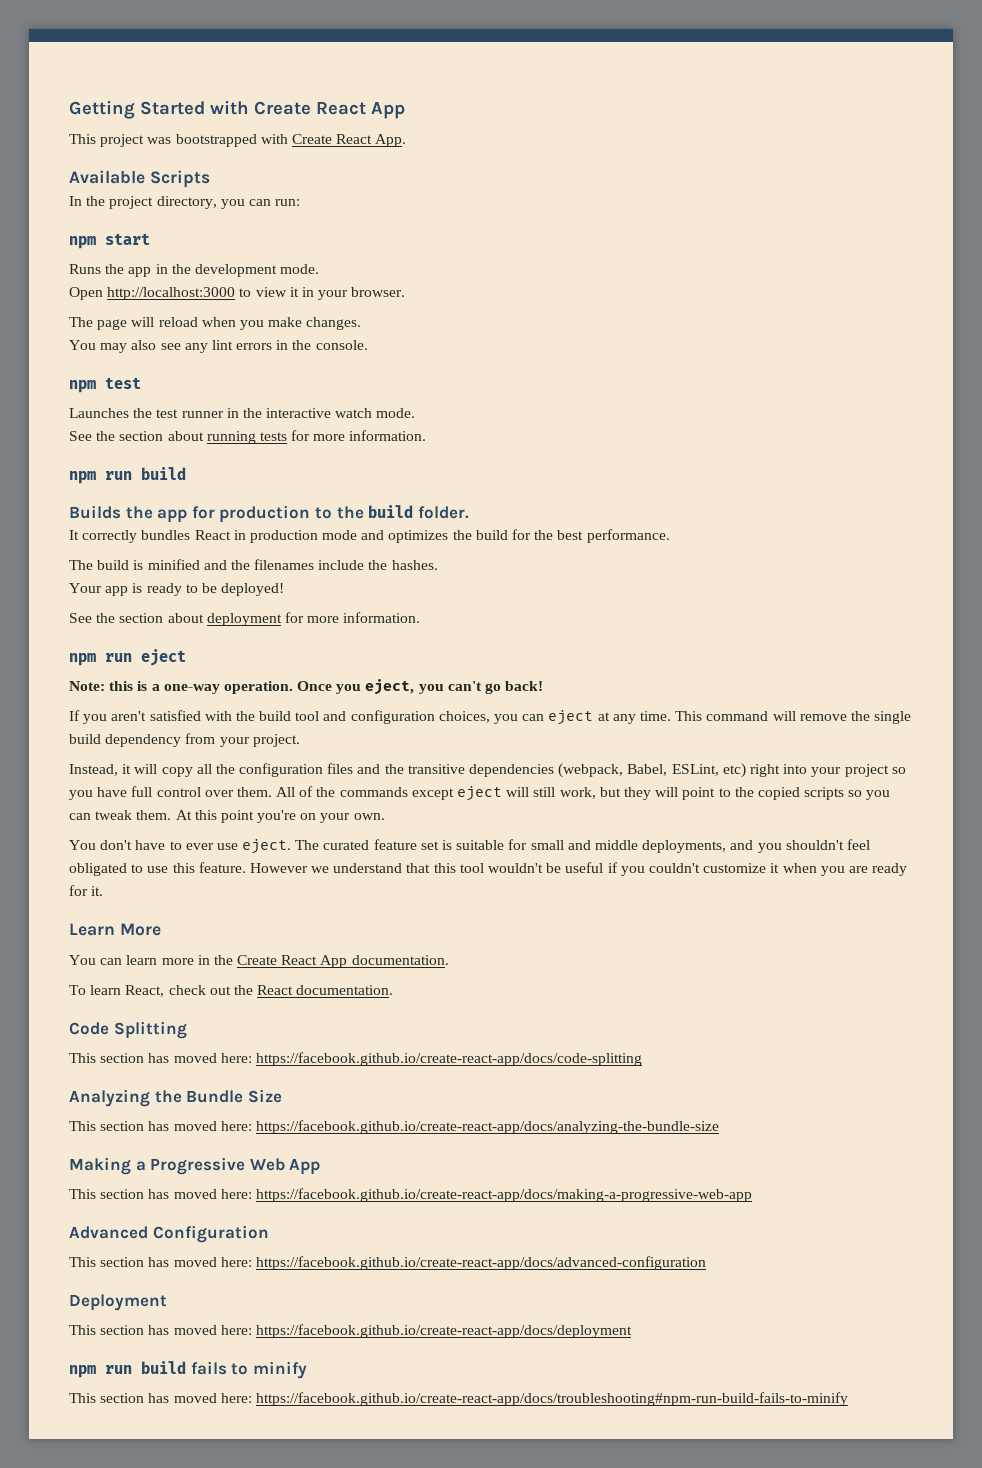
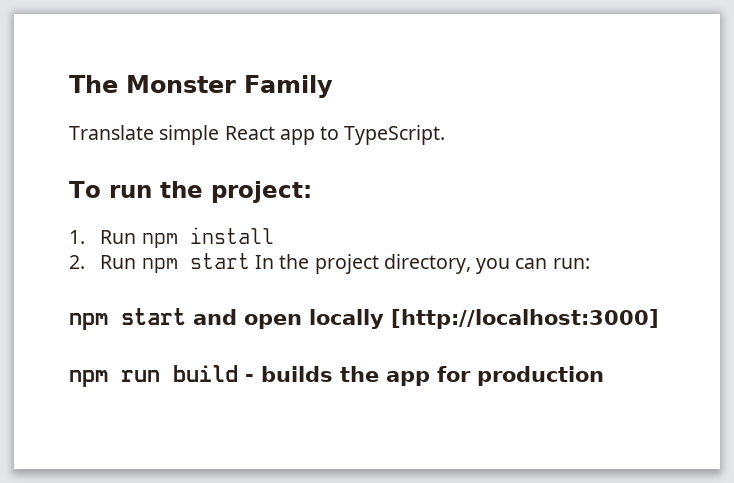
[69,100,405,119] [69,134,407,147] [69,170,210,188] Getting Started with Create React App // This project was bootstrapped with Create React App. // Available Scripts // -> [69,75,333,98] [69,125,446,145] [69,181,312,203] [69,227,274,248] [69,253,250,273] The Monster Family // Translate simple React app to TypeScript. // To run the project: // 1. Run npm install // 2. Run npm start
[69,264,320,277] [69,287,406,300] [69,317,362,330] [69,340,368,353] [69,377,141,393] [69,408,416,418] [69,430,427,444] [69,467,186,484] [69,505,121,519] // Runs the app in the development mode. // Open http://localhost:3000 to view it in your browser. // The page will reload when you make changes. // You may also see any lint errors in the console. // npm test // Launches the test runner in the interactive watch mode. // See the section about running tests for more information. // npm run build // Builds -> [193,309,659,329] [69,365,333,387] and open locally [http://localhost:3000] // npm run build - builds
[314,505,469,519] [69,529,670,543] [69,559,438,570] [69,583,285,596] [69,612,421,626] [69,649,186,666] [69,679,544,695] [69,710,912,725] [69,733,300,747] [69,763,906,778] [69,786,891,801] [69,810,385,823] [69,839,870,854] [69,862,908,876] [69,885,104,896] [69,923,161,936] [69,955,449,968] [69,985,394,997] [69,1021,187,1039] [69,1052,642,1066] [69,1089,282,1107] [69,1120,719,1134] [69,1157,321,1175] [69,1188,752,1202] [69,1225,269,1243] [69,1256,706,1270] [69,1294,167,1311] [69,1324,632,1338] [69,1361,307,1379] [69,1392,848,1406] to the build folder. // It correctly bundles React in production mode and optimizes the build for the best performance. // The build is minified and the filenames include the hashes. // Your app is ready to be deployed! // See the section about deployment for more information. // npm run eject // Note: this is a one-way operation. Once you eject, you can't go back! // If you aren't satisfied with the build tool and configuration choices, you can eject at any time. This command will remove the single build dependency from your project. // Instead, it will copy all the configuration files and the transitive dependencies (webpack, Babel, ESLint, etc) right into your project so you have full control over them. All of the commands except eject will still work, but they will point to the copied scripts so you can tweak them. At this point you're on your own. // You don't have to ever use eject. The curated feature set is suitable for small and middle deployments, and you shouldn't feel obligated to use this feature. However we understand that this tool wouldn't be useful if you couldn't customize it when you are ready for it. // Learn More // You can learn more in the Create React App documentation. // To learn React, check out the React documentation. // Code Splitting // This section has moved here: https://facebook.github.io/create-react-app/docs/code-splitting // Analyzing the Bundle Size // This section has moved here: https://facebook.github.io/create-react-app/docs/analyzing-the-bundle-size // Making a Progressive Web App // This section has moved here: https://facebook.github.io/create-react-app/docs/making-a-progressive-web-app // Advanced Configuration // This section has moved here: https://facebook.github.io/create-react-app/docs/advanced-configuration // Deployment // This section has moved here: https://facebook.github.io/create-react-app/docs/deployment // npm run build fails to minify // This section has moved here: https://facebook.github.io/create-react-app/docs/troubleshooting#npm-run-build-fails-to-minify -> (604, 376) none

